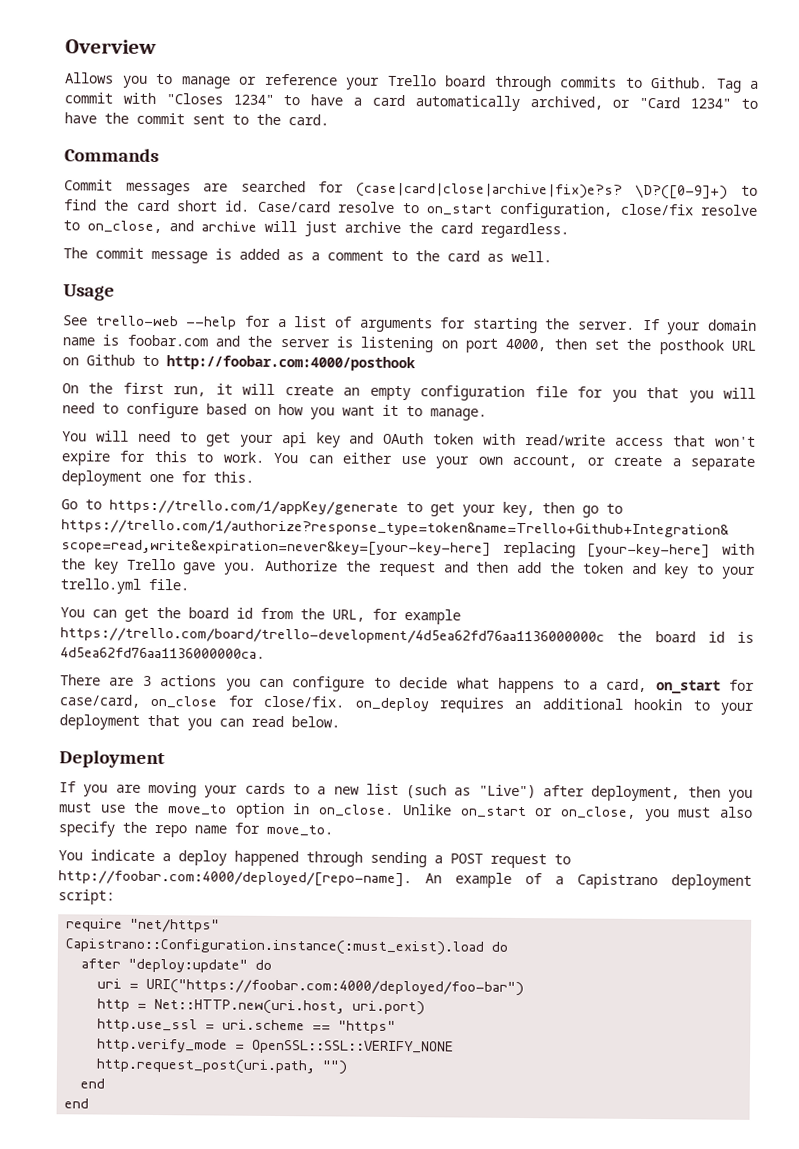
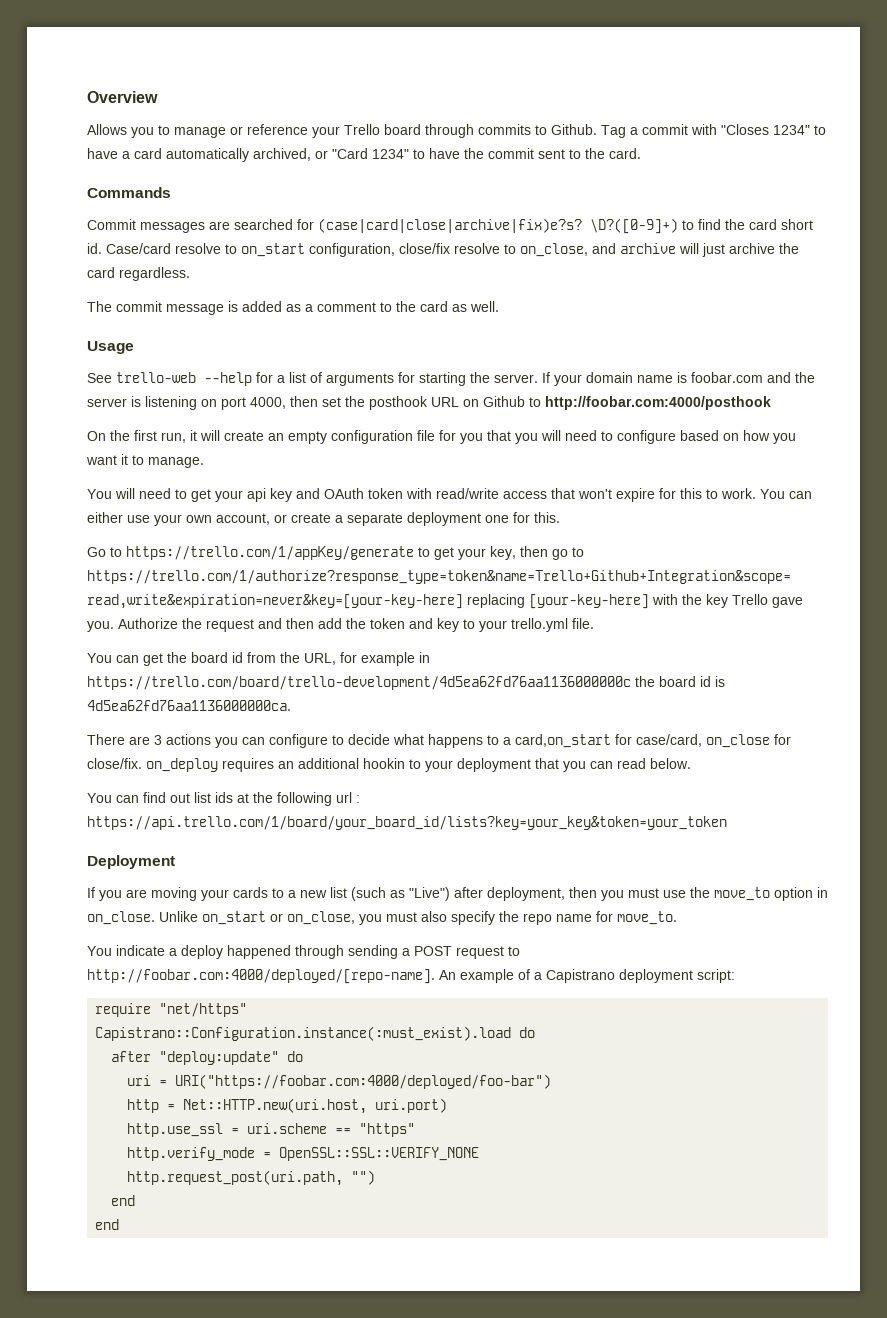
(461, 617) none -> [419,652,430,663] in
[606,678,721,694] card, on_start -> [515,734,611,748] card,on_start
(340, 722) none -> [87,792,360,806] [87,816,727,830] // You can find out list ids at the following url : https://api.trello.com/1/board/your_board_id/lists?key=your_key&token=your_token

